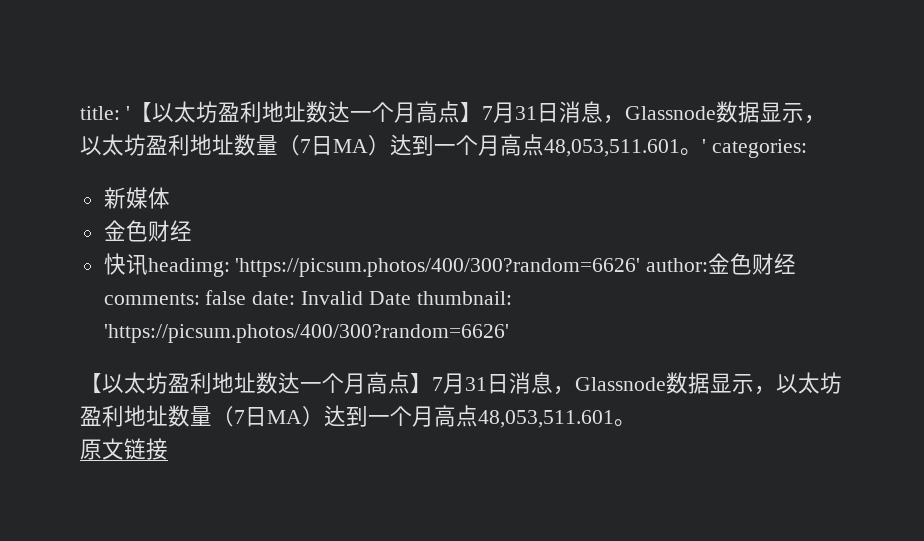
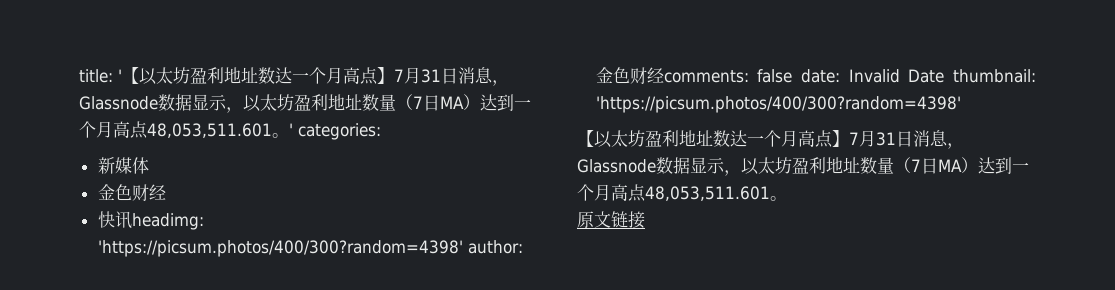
[235,258,641,277] 'https://picsum.photos/400/300?random=6626' -> [97,240,463,257] 'https://picsum.photos/400/300?random=4398'
[103,324,509,343] 'https://picsum.photos/400/300?random=6626' -> [595,96,961,113] 'https://picsum.photos/400/300?random=4398'

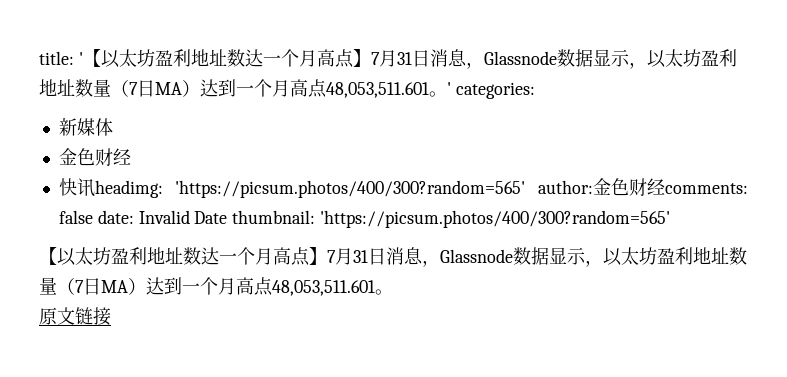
[97,240,463,257] 'https://picsum.photos/400/300?random=4398' -> [175,180,526,198] 'https://picsum.photos/400/300?random=565'
[595,96,961,113] 'https://picsum.photos/400/300?random=4398' -> [320,210,671,228] 'https://picsum.photos/400/300?random=565'

